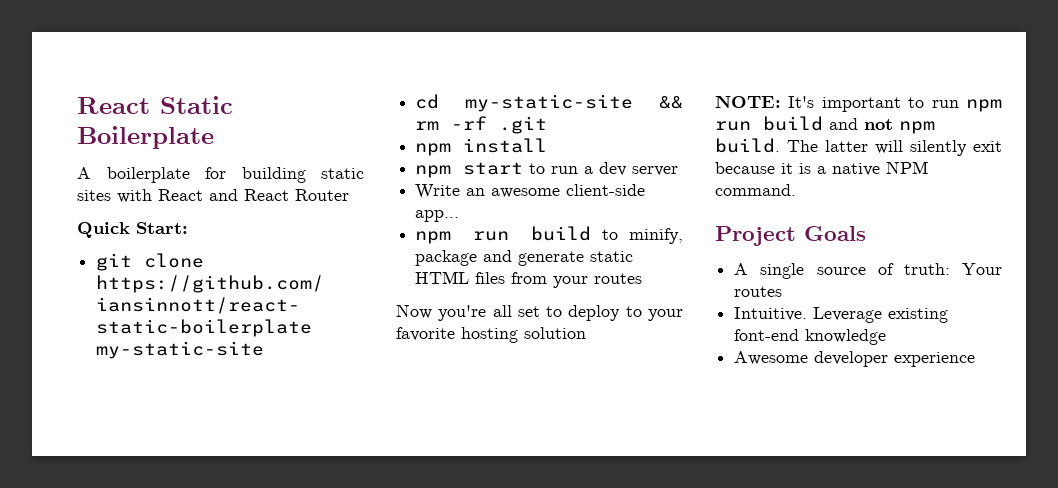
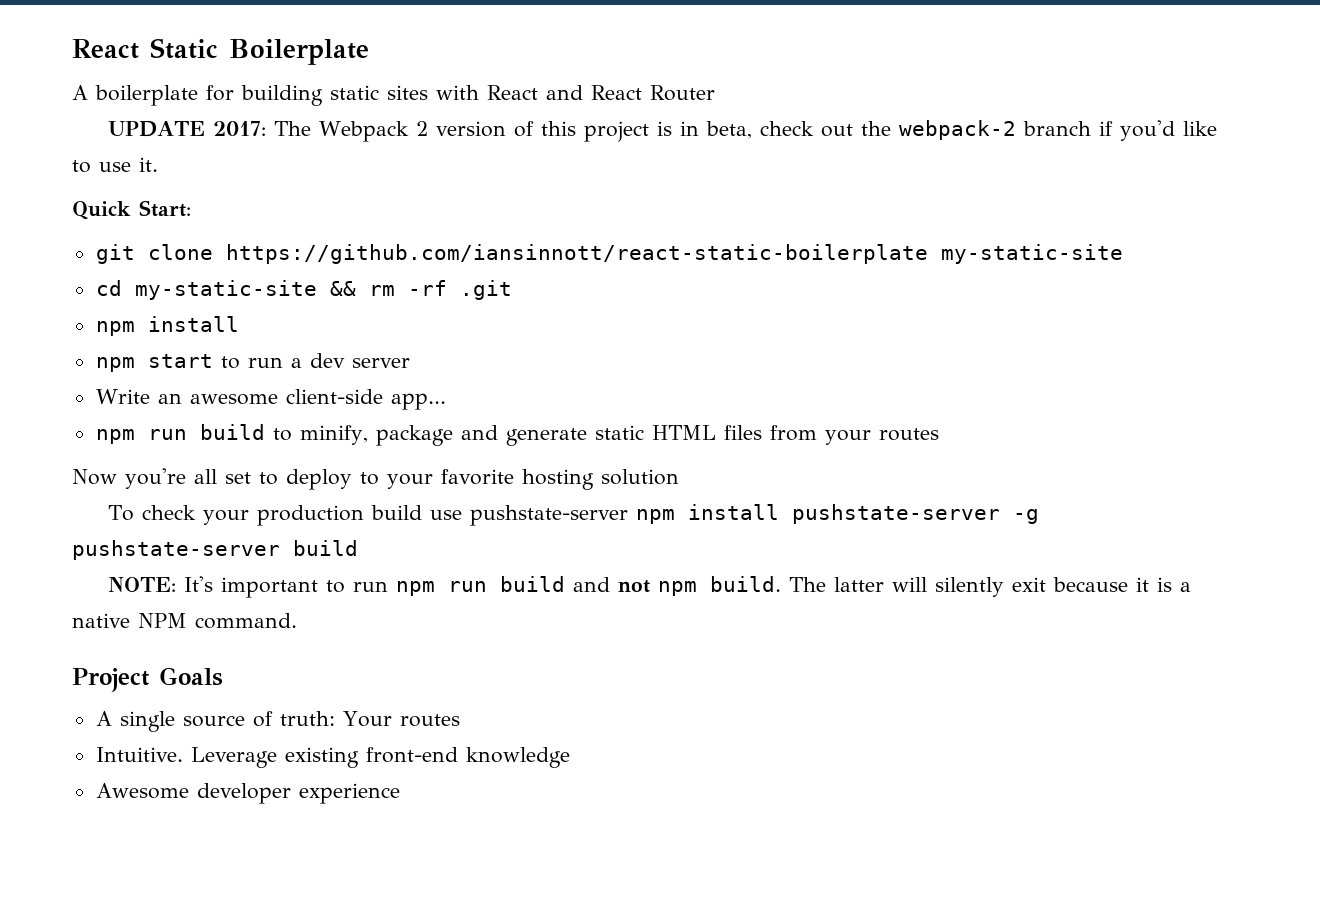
(349, 195) none -> [107,120,1217,142] [72,157,158,173] // UPDATE 2017: The Webpack 2 version of this project is in beta, check out the webpack-2 branch if you'd like to use it.
(586, 333) none -> [107,504,1039,526] [72,540,358,560] // To check your production build use pushstate-server npm install pushstate-server -g pushstate-server build
[734,329,800,341] font-end -> [365,747,458,763] front-end

